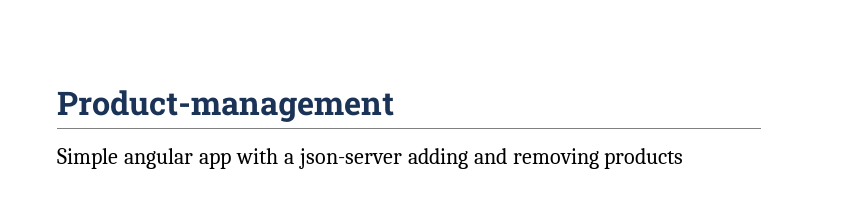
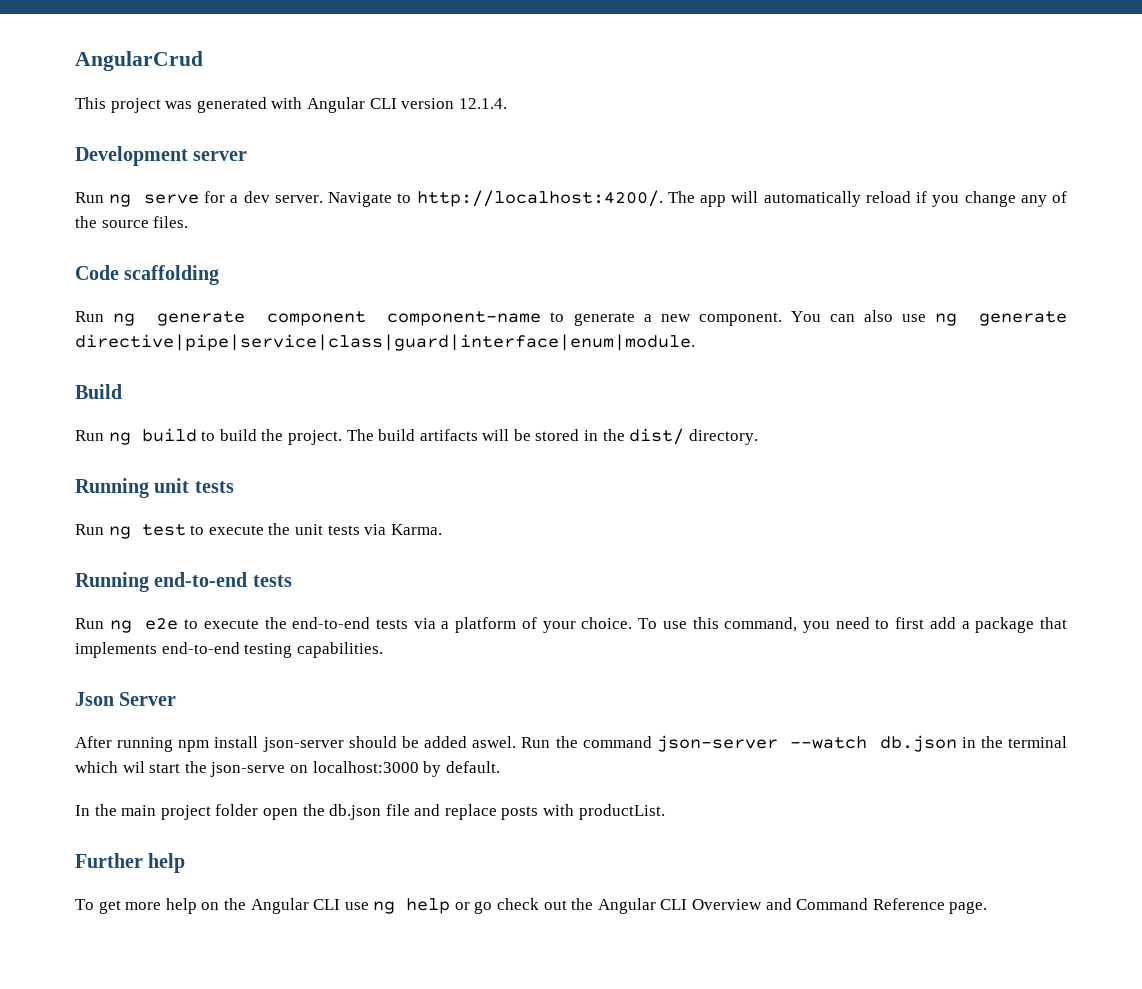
[57,90,394,122] [57,148,684,169] Product-management // Simple angular app with a json-server adding and removing products -> [75,51,203,71] [75,97,507,113] [75,146,248,166] [75,190,1067,207] [75,216,189,228] [75,265,220,285] [75,310,1067,326] [75,334,695,351] [75,384,122,399] [75,428,758,445] [75,478,234,498] [75,523,442,539] [75,572,292,592] [75,617,1068,633] [75,642,383,658] [75,692,177,706] [75,735,1067,752] [75,761,500,777] [75,804,665,820] [75,853,186,873] [75,898,988,914] AngularCrud // This project was generated with Angular CLI version 12.1.4. // Development server // Run ng serve for a dev server. Navigate to http://localhost:4200/. The app will automatically reload if you change any of the source files. // Code scaffolding // Run ng generate component component-name to generate a new component. You can also use ng generate directive|pipe|service|class|guard|interface|enum|module. // Build // Run ng build to build the project. The build artifacts will be stored in the dist/ directory. // Running unit tests // Run ng test to execute the unit tests via Karma. // Running end-to-end tests // Run ng e2e to execute the end-to-end tests via a platform of your choice. To use this command, you need to first add a package that implements end-to-end testing capabilities. // Json Server // After running npm install json-server should be added aswel. Run the command json-server --watch db.json in the terminal which wil start the json-serve on localhost:3000 by default. // In the main project folder open the db.json file and replace posts with productList. // Further help // To get more help on the Angular CLI use ng help or go check out the Angular CLI Overview and Command Reference page.

